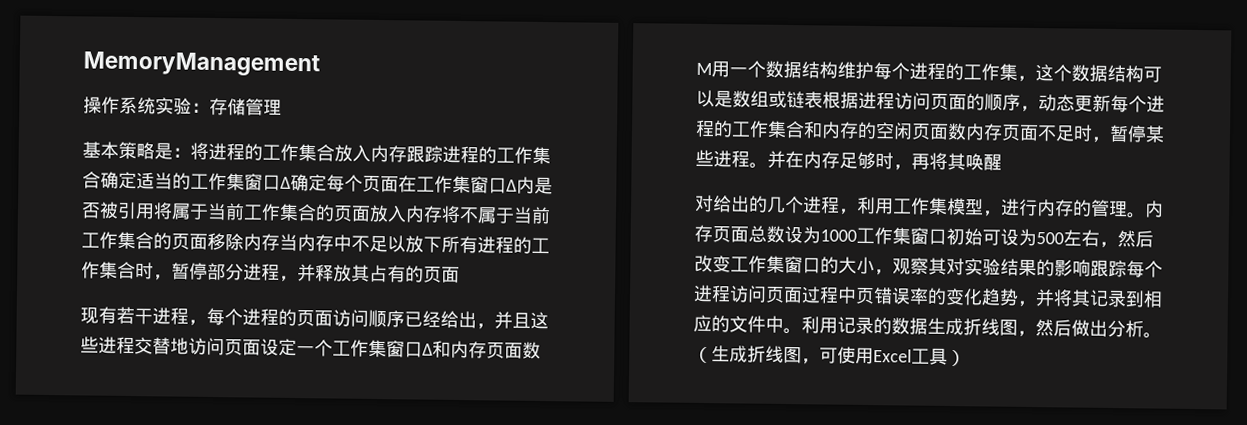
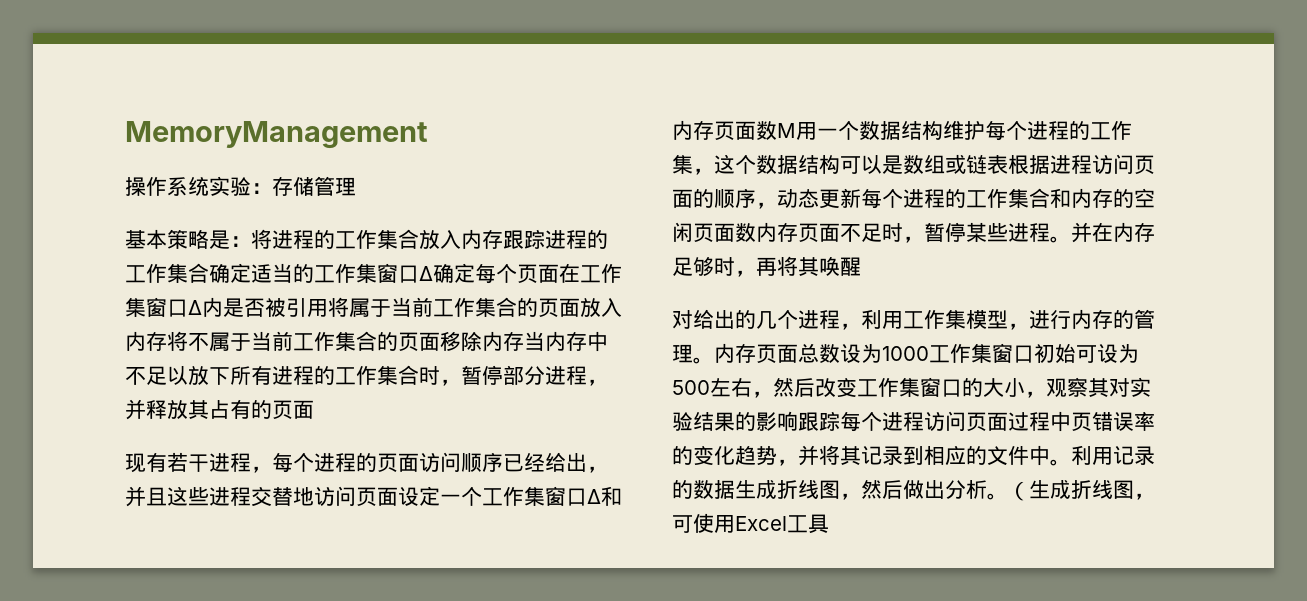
[947,349,966,367] ） -> (829, 524) none

